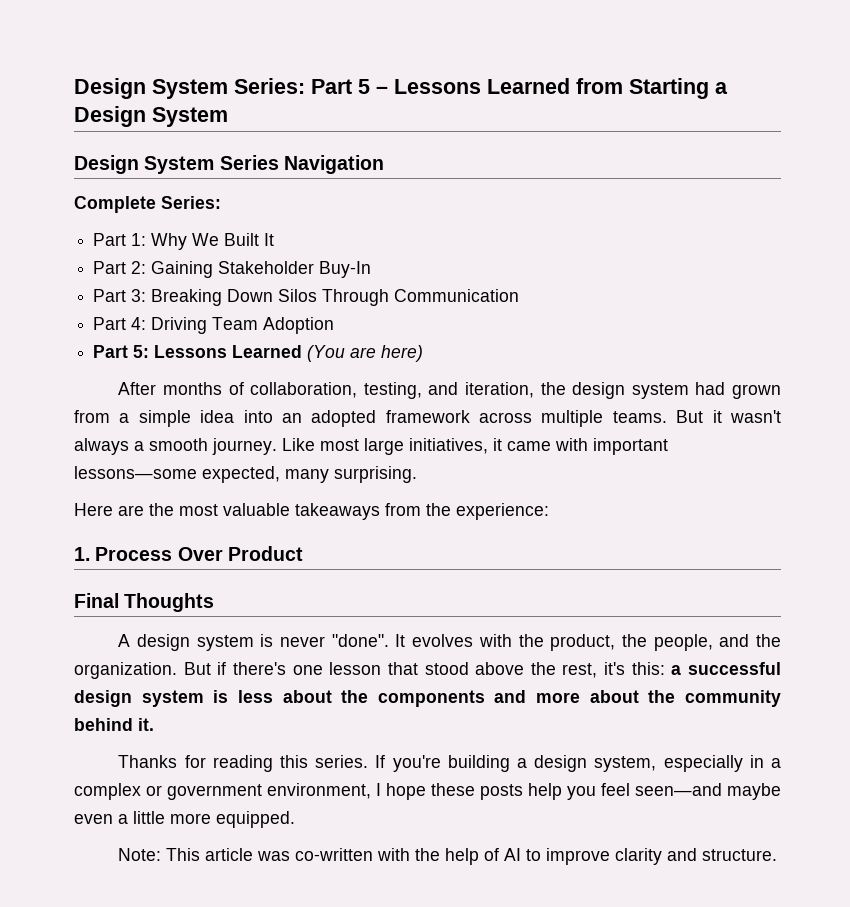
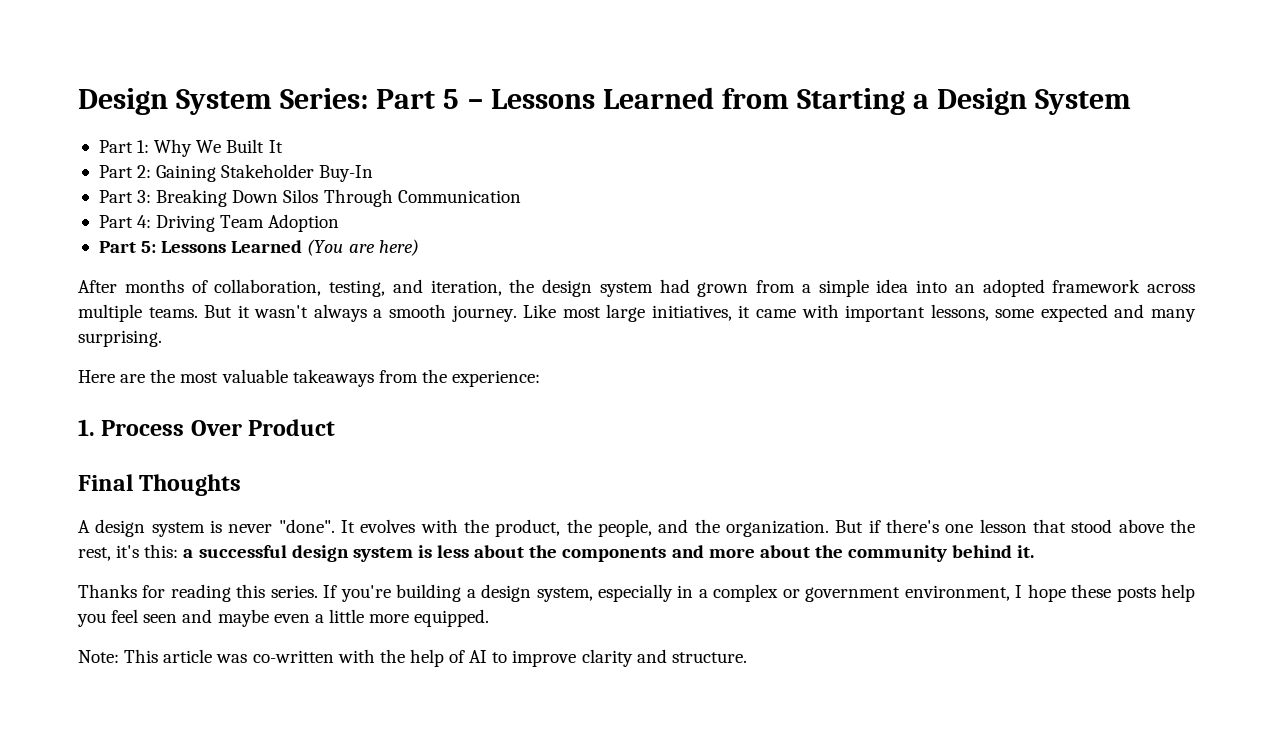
[74,155,384,174] [74,196,221,213] // Design System Series Navigation // Complete Series: -> (1132, 102) none
[74,466,280,483] lessons—some expected, -> [930,304,1145,322] lessons, some expected and
[635,783,722,796] seen—and -> [143,609,213,623] seen and

